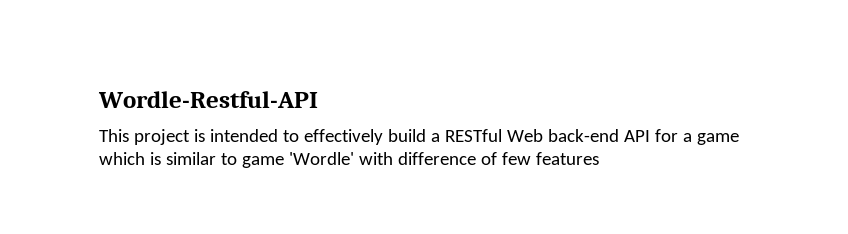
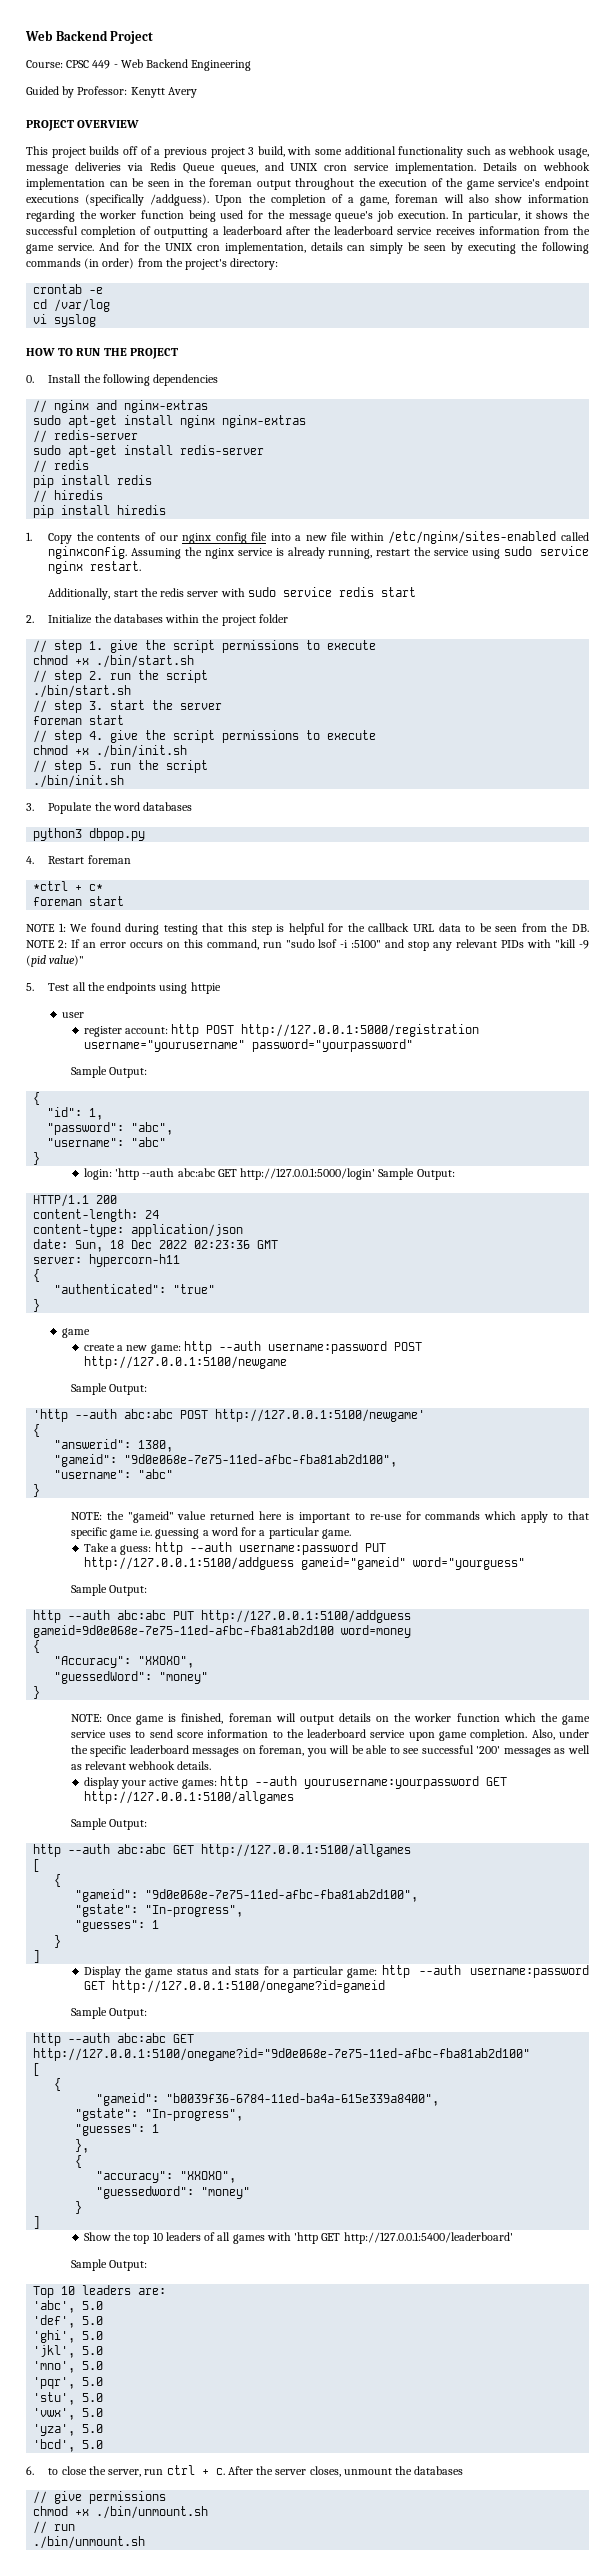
[98,91,318,108] [99,129,739,145] [99,152,599,168] Wordle-Restful-API // This project is intended to effectively build a RESTful Web back-end API for a game which is similar to game 'Wordle' with difference of few features -> [25,30,154,44] [26,59,252,71] [26,86,197,98] [26,120,140,131] [26,146,589,158] [26,162,590,174] [26,178,590,190] [26,194,589,206] [26,210,590,222] [26,226,590,238] [26,242,589,254] [26,258,279,270] [33,284,104,294] [33,299,111,312] [33,314,97,327] [26,348,178,359] [26,374,219,386] [33,400,209,413] [33,415,307,428] [33,430,139,443] [33,445,265,458] [33,460,90,473] [33,475,153,488] [33,490,104,503] [33,505,167,518] [26,531,589,544] [48,546,589,559] [48,561,142,574] [48,587,416,600] [26,614,288,626] [33,640,377,653] [33,655,195,668] [33,670,209,683] [33,685,132,698] [33,700,223,713] [33,715,125,725] [33,730,377,743] [33,745,188,758] [33,760,209,773] [33,775,125,788] [26,802,193,814] [33,828,146,841] [26,855,131,864] [33,881,104,891] [33,896,125,906] [26,923,589,935] [26,939,590,951] [26,955,85,967] [26,982,221,994] [61,1012,84,1018] [83,1024,480,1037] [83,1039,413,1052] [70,1066,148,1078] [33,1092,41,1105] [47,1107,104,1120] [47,1122,174,1135] [47,1137,167,1147] [33,1152,41,1165] [83,1168,455,1180] [33,1194,118,1207] [33,1209,160,1222] [33,1224,244,1237] [33,1239,279,1252] [33,1254,181,1267] [33,1269,41,1282] [54,1284,216,1294] [33,1299,41,1312] [61,1328,90,1338] [83,1341,422,1354] [83,1356,287,1369] [70,1383,148,1395] [33,1409,426,1422] [33,1424,41,1437] [54,1439,174,1452] [54,1454,398,1467] [54,1469,174,1479] [33,1484,41,1497] [70,1511,589,1523] [70,1527,351,1539] [83,1542,386,1555] [83,1557,525,1570] [70,1584,148,1596] [33,1610,412,1623] [33,1625,412,1638] [33,1640,41,1653] [54,1656,195,1668] [54,1671,209,1684] [33,1686,41,1699] [70,1713,590,1725] [70,1729,589,1741] [70,1745,590,1757] [70,1761,212,1770] [83,1776,507,1789] [83,1791,294,1804] [70,1818,148,1830] [33,1844,412,1857] [33,1859,41,1872] [54,1874,62,1887] [75,1889,419,1902] [75,1904,244,1917] [75,1920,160,1932] [54,1935,62,1948] [33,1950,41,1963] [83,1965,589,1978] [83,1980,385,1993] [70,2007,148,2019] [33,2033,195,2046] [33,2048,531,2061] [33,2063,41,2076] [54,2078,62,2091] [96,2093,440,2106] [75,2108,244,2121] [75,2124,160,2136] [75,2139,90,2153] [75,2155,83,2168] [96,2171,237,2183] [96,2186,251,2199] [75,2201,83,2214] [33,2216,41,2229] [83,2232,513,2244] [70,2259,148,2271] [33,2285,167,2298] [33,2300,104,2313] [33,2315,104,2328] [33,2330,104,2343] [33,2345,104,2358] [33,2361,104,2373] [33,2377,104,2389] [33,2392,104,2405] [33,2408,104,2420] [33,2424,104,2436] [33,2439,104,2452] [26,2465,464,2477] [33,2491,167,2504] [33,2506,209,2519] [33,2521,76,2534] [33,2536,146,2549] Web Backend Project // Course: CPSC 449 - Web Backend Engineering // Guided by Professor: Kenytt Avery // PROJECT OVERVIEW // This project builds off of a previous project 3 build, with some additional functionality such as webhook usage, message deliveries via Redis Queue queues, and UNIX cron service implementation. Details on webhook implementation can be seen in the foreman output throughout the execution of the game service's endpoint executions (specifically /addguess). Upon the completion of a game, foreman will also show information regarding the worker function being used for the message queue's job execution. In particular, it shows the successful completion of outputting a leaderboard after the leaderboard service receives information from the game service. And for the UNIX cron implementation, details can simply be seen by executing the following commands (in order) from the project's directory: // crontab -e // cd /var/log // vi syslog // HOW TO RUN THE PROJECT // 0. Install the following dependencies // // nginx and nginx-extras // sudo apt-get install nginx nginx-extras // // redis-server // sudo apt-get install redis-server // // redis // pip install redis // // hiredis // pip install hiredis // 1. Copy the contents of our nginx config file into a new file within /etc/nginx/sites-enabled called nginxconfig. Assuming the nginx service is already running, restart the service using sudo service nginx restart. // Additionally, start the redis server with sudo service redis start // 2. Initialize the databases within the project folder // // step 1. give the script permissions to execute // chmod +x ./bin/start.sh // // step 2. run the script // ./bin/start.sh // // step 3. start the server // foreman start // // step 4. give the script permissions to execute // chmod +x ./bin/init.sh // // step 5. run the script // ./bin/init.sh // 3. Populate the word databases // python3 dbpop.py // 4. Restart foreman // *ctrl + c* // foreman start // NOTE 1: We found during testing that this step is helpful for the callback URL data to be seen from the DB. NOTE 2: If an error occurs on this command, run "sudo lsof -i :5100" and stop any relevant PIDs with "kill -9 (pid value)" // 5. Test all the endpoints using httpie // user // register account: http POST http://127.0.0.1:5000/registration username="yourusername" password="yourpassword" // Sample Output: // { // "id": 1, // "password": "abc", // "username": "abc" // } // login: 'http --auth abc:abc GET http://127.0.0.1:5000/login' Sample Output: // HTTP/1.1 200 // content-length: 24 // content-type: application/json // date: Sun, 18 Dec 2022 02:23:36 GMT // server: hypercorn-h11 // { // "authenticated": "true" // } // game // create a new game: http --auth username:password POST http://127.0.0.1:5100/newgame // Sample Output: // 'http --auth abc:abc POST http://127.0.0.1:5100/newgame' // { // "answerid": 1380, // "gameid": "9d0e068e-7e75-11ed-afbc-fba81ab2d100", // "username": "abc" // } // NOTE: the "gameid" value returned here is important to re-use for commands which apply to that specific game i.e. guessing a word for a particular game. // Take a guess: http --auth username:password PUT http://127.0.0.1:5100/addguess gameid="gameid" word="yourguess" // Sample Output: // http --auth abc:abc PUT http://127.0.0.1:5100/addguess gameid=9d0e068e-7e75-11ed-afbc-fba81ab2d100 word=money // { // "Accuracy": "XXOXO", // "guessedWord": "money" // } // NOTE: Once game is finished, foreman will output details on the worker function which the game service uses to send score information to the leaderboard service upon game completion. Also, under the specific leaderboard messages on foreman, you will be able to see successful '200' messages as well as relevant webhook details. // display your active games: http --auth yourusername:yourpassword GET http://127.0.0.1:5100/allgames // Sample Output: // http --auth abc:abc GET http://127.0.0.1:5100/allgames // [ // { // "gameid": "9d0e068e-7e75-11ed-afbc-fba81ab2d100", // "gstate": "In-progress", // "guesses": 1 // } // ] // Display the game status and stats for a particular game: http --auth username:password GET http://127.0.0.1:5100/onegame?id=gameid // Sample Output: // http --auth abc:abc GET http://127.0.0.1:5100/onegame?id="9d0e068e-7e75-11ed-afbc-fba81ab2d100" // [ // { // "gameid": "b0039f36-6784-11ed-ba4a-615e339a8400", // "gstate": "In-progress", // "guesses": 1 // }, // { // "accuracy": "XXOXO", // "guessedword": "money" // } // ] // Show the top 10 leaders of all games with 'http GET http://127.0.0.1:5400/leaderboard' // Sample Output: // Top 10 leaders are: // 'abc', 5.0 // 'def', 5.0 // 'ghi', 5.0 // 'jkl', 5.0 // 'mno', 5.0 // 'pqr', 5.0 // 'stu', 5.0 // 'vwx', 5.0 // 'yza', 5.0 // 'bcd', 5.0 // 6. to close the server, run ctrl + c. After the server closes, unmount the databases // // give permissions // chmod +x ./bin/unmount.sh // // run // ./bin/unmount.sh

